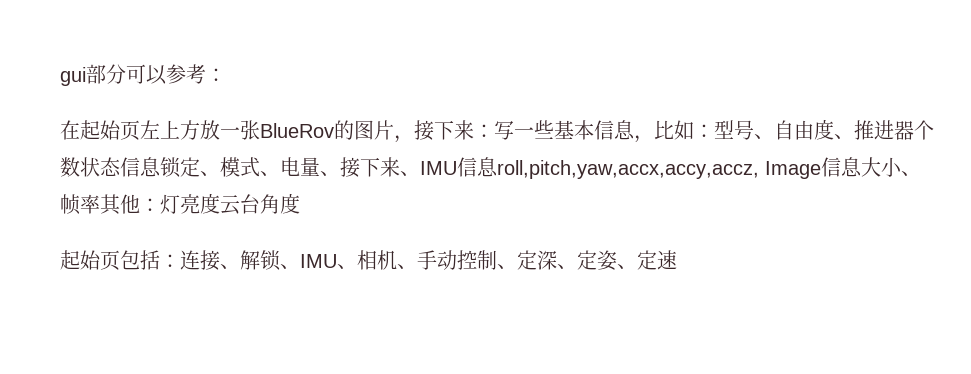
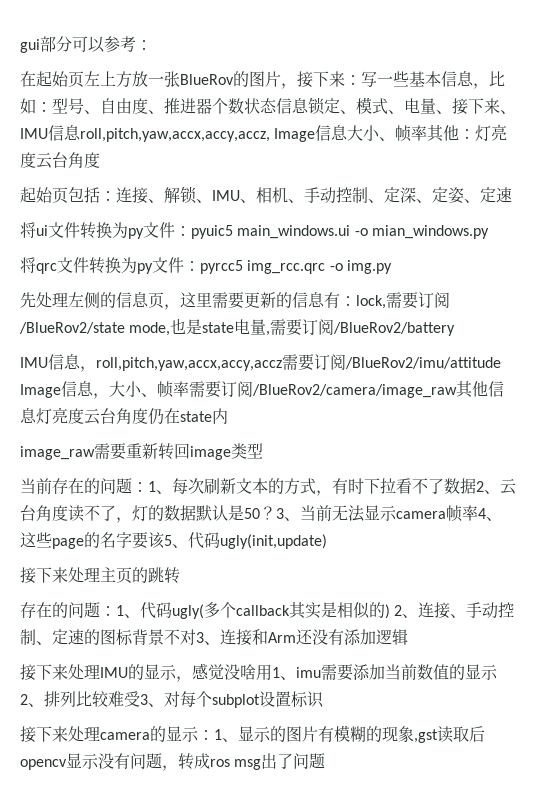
(677, 260) none -> [20,222,489,239] [20,257,392,274] [20,292,450,310] [19,318,456,336] [20,354,501,372] [20,381,504,399] [20,407,228,425] [20,443,263,460] [20,478,516,496] [20,505,502,523] [20,532,327,549] [20,567,180,584] [20,602,515,619] [20,629,408,646] [20,663,498,682] [20,691,324,708] [20,725,485,743] [20,753,326,771] // 将ui文件转换为py文件：pyuic5 main_windows.ui -o mian_windows.py // 将qrc文件转换为py文件：pyrcc5 img_rcc.qrc -o img.py // 先处理左侧的信息页，这里需要更新的信息有：lock,需要订阅/BlueRov2/state mode,也是state电量,需要订阅/BlueRov2/battery // IMU信息，roll,pitch,yaw,accx,accy,accz需要订阅/BlueRov2/imu/attitude Image信息，大小、帧率需要订阅/BlueRov2/camera/image_raw其他信息灯亮度云台角度仍在state内 // image_raw需要重新转回image类型 // 当前存在的问题：1、每次刷新文本的方式，有时下拉看不了数据2、云台角度读不了，灯的数据默认是50？3、当前无法显示camera帧率4、这些page的名字要该5、代码ugly(init,update) // 接下来处理主页的跳转 // 存在的问题：1、代码ugly(多个callback其实是相似的) 2、连接、手动控制、定速的图标背景不对3、连接和Arm还没有添加逻辑 // 接下来处理IMU的显示，感觉没啥用1、imu需要添加当前数值的显示2、排列比较难受3、对每个subplot设置标识 // 接下来处理camera的显示：1、显示的图片有模糊的现象,gst读取后opencv显示没有问题，转成ros msg出了问题

